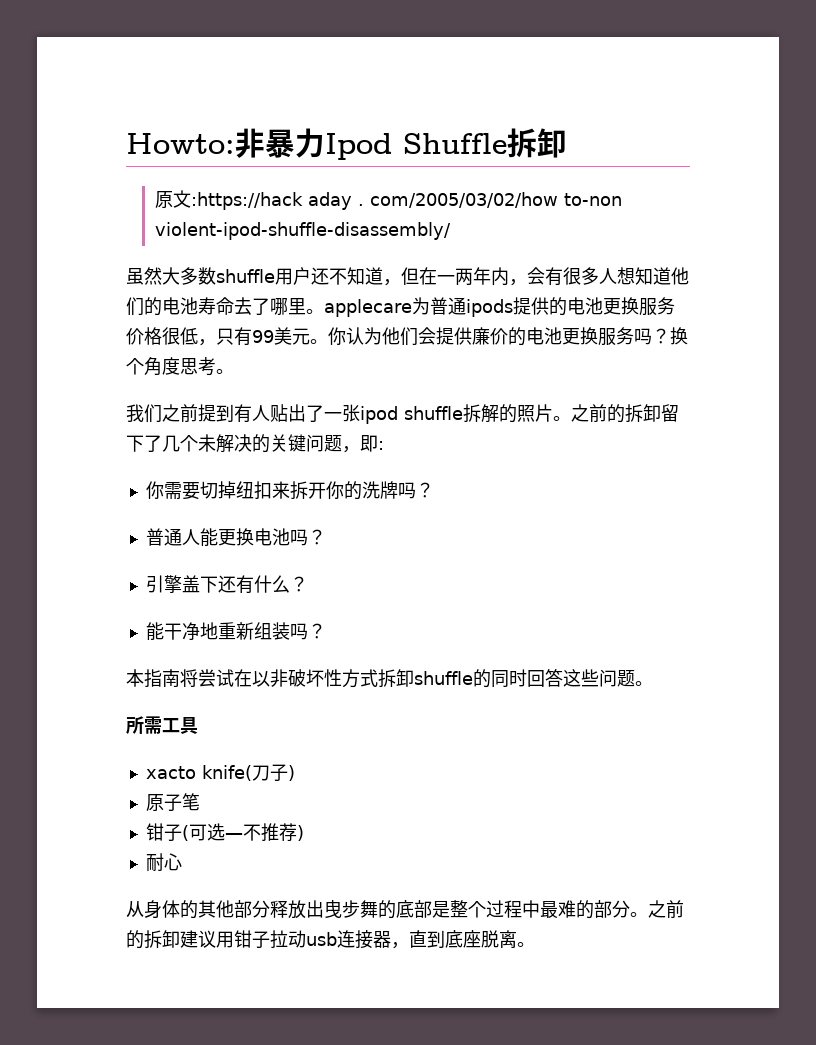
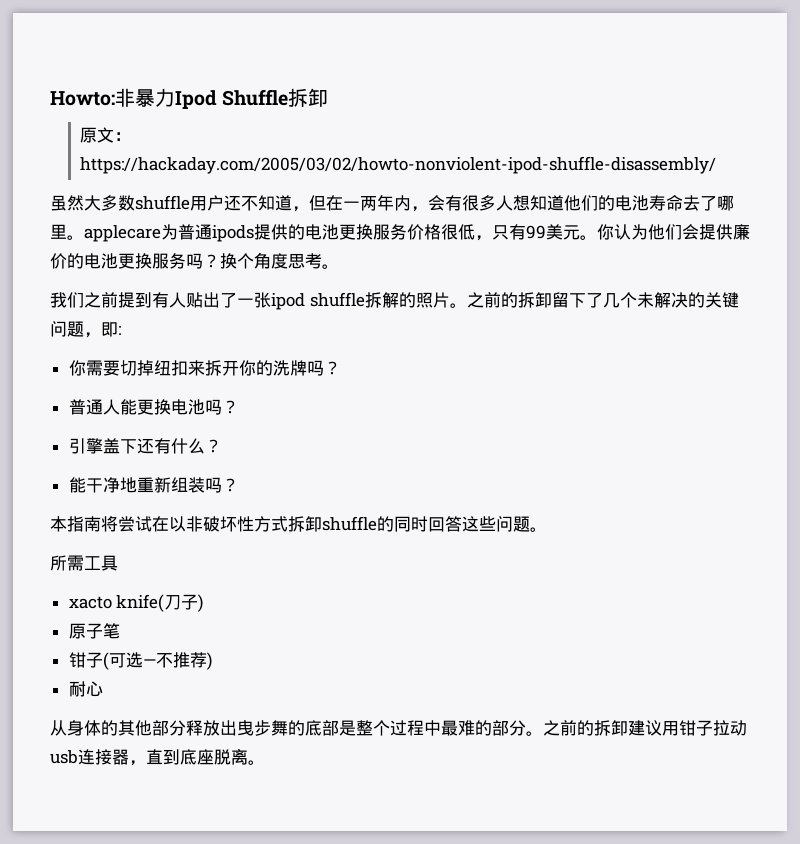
[191,192,623,210] [155,222,452,240] :https://hack aday . com/2005/03/02/how to-non violent-ipod-shuffle-disassembly/ -> [114,132,132,141] [80,156,717,174] ：https://hackaday.com/2005/03/02/howto-nonviolent-ipod-shuffle-disassembly/

